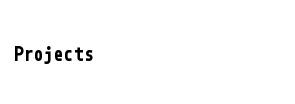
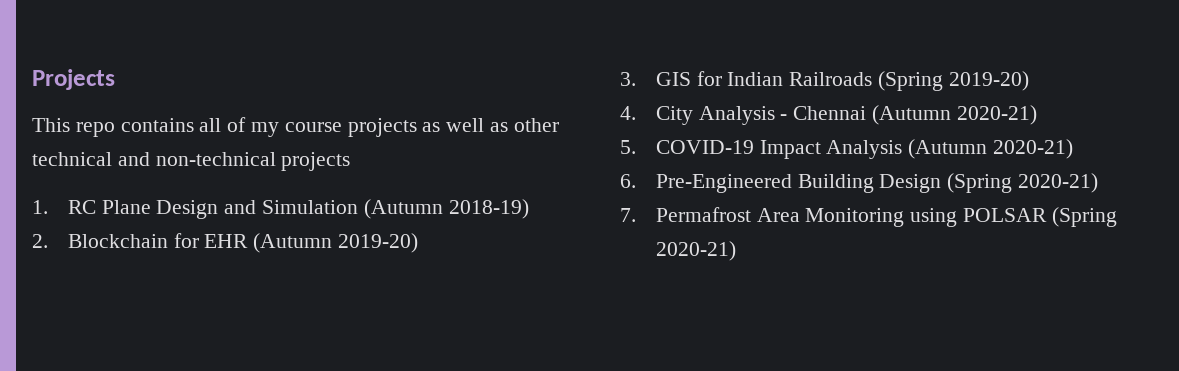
(93, 55) none -> [32,117,559,137] [32,152,351,171] [32,199,529,219] [32,233,418,253] [620,71,1029,91] [620,105,1037,125] [620,139,1073,159] [620,173,1098,193] [620,207,1117,227] [655,241,736,261] // This repo contains all of my course projects as well as other technical and non-technical projects // 1. RC Plane Design and Simulation (Autumn 2018-19) // 2. Blockchain for EHR (Autumn 2019-20) // 3. GIS for Indian Railroads (Spring 2019-20) // 4. City Analysis - Chennai (Autumn 2020-21) // 5. COVID-19 Impact Analysis (Autumn 2020-21) // 6. Pre-Engineered Building Design (Spring 2020-21) // 7. Permafrost Area Monitoring using POLSAR (Spring 2020-21)

